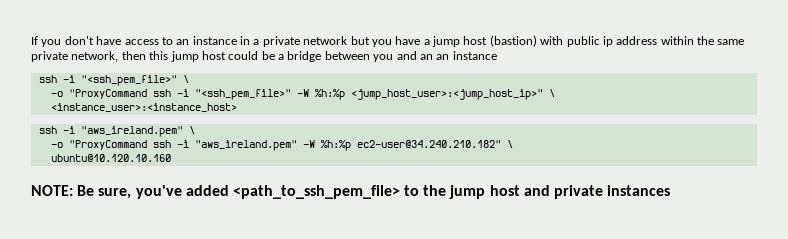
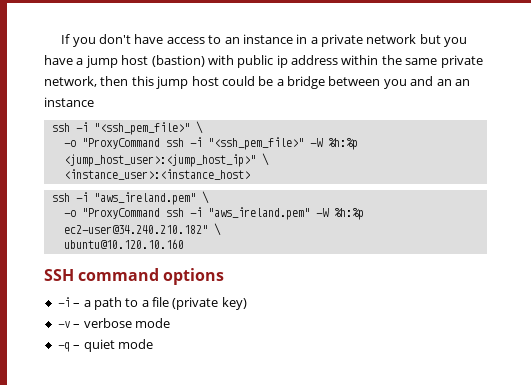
[31,185,671,199] NOTE: Be sure, you've added <path_to_ssh_pem_file> to the jump host and private instances -> [44,268,225,285] [57,297,247,310] [57,318,170,328] [57,339,153,352] SSH command options // -i – a path to a file (private key) // -v – verbose mode // -q – quiet mode

